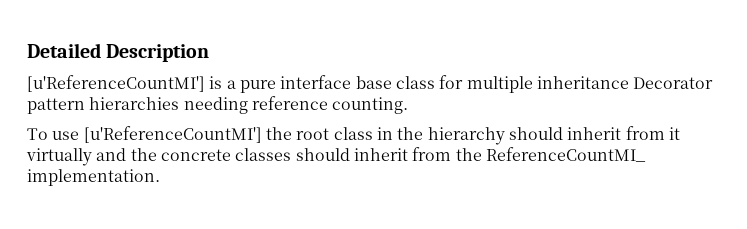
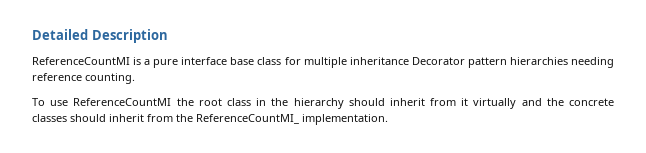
[27,75,205,92] [u'ReferenceCountMI'] -> [32,57,130,65] ReferenceCountMI
[83,126,262,143] [u'ReferenceCountMI'] -> [73,98,172,106] ReferenceCountMI

